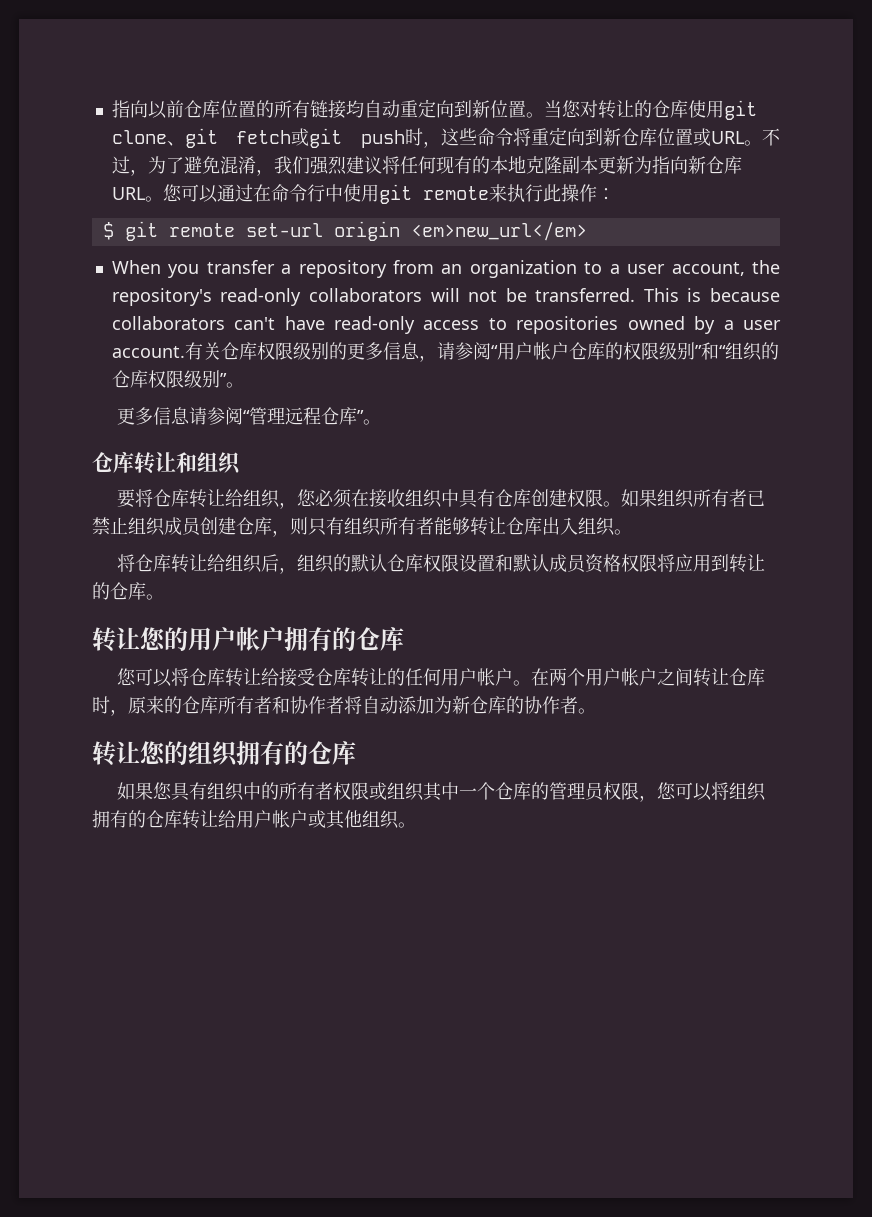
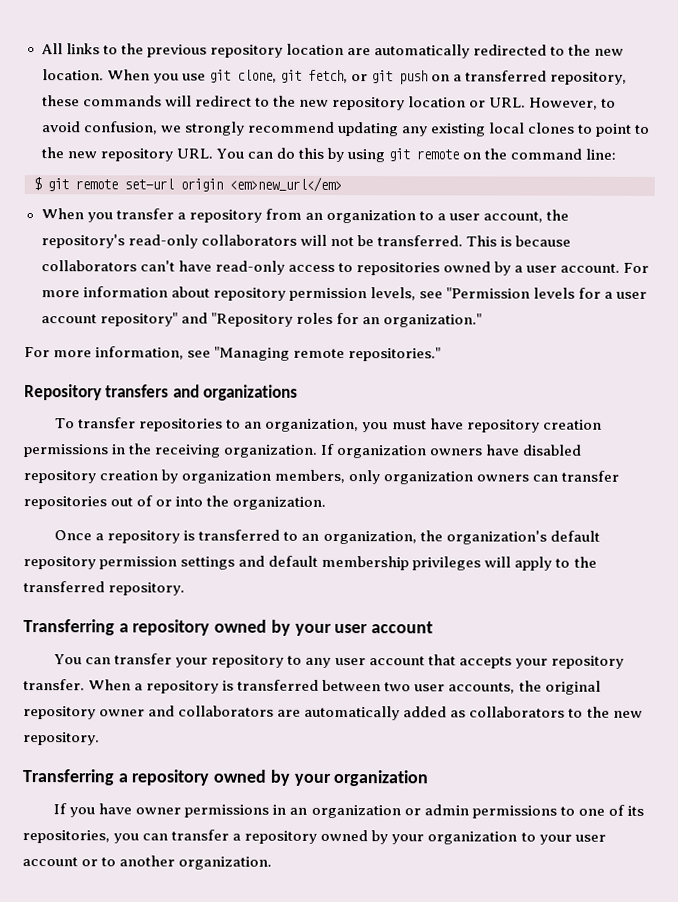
[111,99,757,120] [111,127,780,148] [111,156,742,176] [111,184,615,204] 指向以前仓库位置的所有链接均自动重定向到新位置。当您对转让的仓库使用git clone、git fetch或git push时，这些命令将重定向到新仓库位置或URL。不过，为了避免混淆，我们强烈建议将任何现有的本地克隆副本更新为指向新仓库URL。您可以通过在命令行中使用git remote来执行此操作： -> [40,43,625,59] [41,69,628,85] [41,95,617,111] [41,121,651,137] [40,147,617,163] All links to the previous repository location are automatically redirected to the new location. When you use git clone, git fetch, or git push on a transferred repository, these commands will redirect to the new repository location or URL. However, to avoid confusion, we strongly recommend updating any existing local clones to point to the new repository URL. You can do this by using git remote on the command line:
[184,342,779,362] [111,370,244,388] [117,407,382,425] [92,451,241,475] [117,489,766,509] [92,517,632,537] [117,554,766,574] [92,582,164,600] [92,626,404,652] [117,668,766,687] [92,696,596,716] [92,740,356,767] [117,782,767,802] [92,810,416,829] 有关仓库权限级别的更多信息，请参阅“用户帐户仓库的权限级别”和“组织的仓库权限级别”。 // 更多信息请参阅“管理远程仓库”。 // 仓库转让和组织 // 要将仓库转让给组织，您必须在接收组织中具有仓库创建权限。如果组织所有者已禁止组织成员创建仓库，则只有组织所有者能够转让仓库出入组织。 // 将仓库转让给组织后，组织的默认仓库权限设置和默认成员资格权限将应用到转让的仓库。 // 转让您的用户帐户拥有的仓库 // 您可以将仓库转让给接受仓库转让的任何用户帐户。在两个用户帐户之间转让仓库时，原来的仓库所有者和协作者将自动添加为新仓库的协作者。 // 转让您的组织拥有的仓库 // 如果您具有组织中的所有者权限或组织其中一个仓库的管理员权限，您可以将组织拥有的仓库转让给用户帐户或其他组织。 -> [623,262,650,273] [40,286,648,302] [40,312,482,328] [24,346,442,362] [24,384,299,401] [55,417,602,433] [23,443,583,459] [23,469,620,485] [23,495,327,510] [54,529,600,545] [23,555,597,571] [23,581,186,596] [23,619,434,636] [54,653,624,669] [23,679,601,695] [23,705,643,721] [23,732,100,746] [22,769,429,787] [53,803,644,819] [22,829,606,845] [22,855,273,870] For more information about repository permission levels, see "Permission levels for a user account repository" and "Repository roles for an organization." // For more information, see "Managing remote repositories." // Repository transfers and organizations // To transfer repositories to an organization, you must have repository creation permissions in the receiving organization. If organization owners have disabled repository creation by organization members, only organization owners can transfer repositories out of or into the organization. // Once a repository is transferred to an organization, the organization's default repository permission settings and default membership privileges will apply to the transferred repository. // Transferring a repository owned by your user account // You can transfer your repository to any user account that accepts your repository transfer. When a repository is transferred between two user accounts, the original repository owner and collaborators are automatically added as collaborators to the new repository. // Transferring a repository owned by your organization // If you have owner permissions in an organization or admin permissions to one of its repositories, you can transfer a repository owned by your organization to your user account or to another organization.

